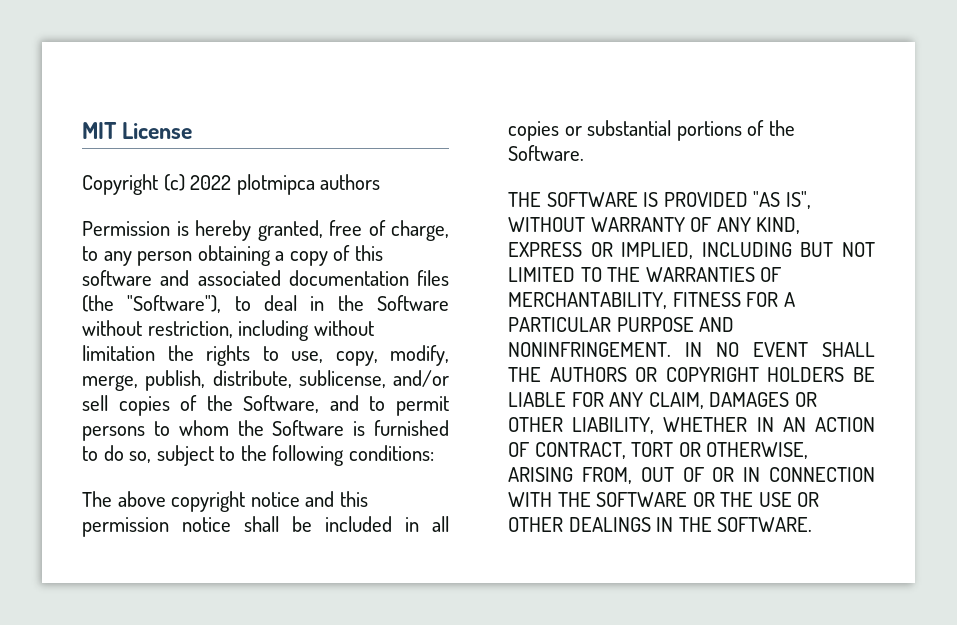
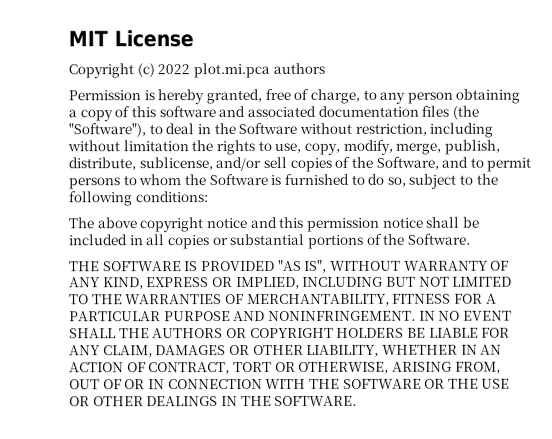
[236,174,315,195] plotmipca -> [192,63,270,79] plot.mi.pca

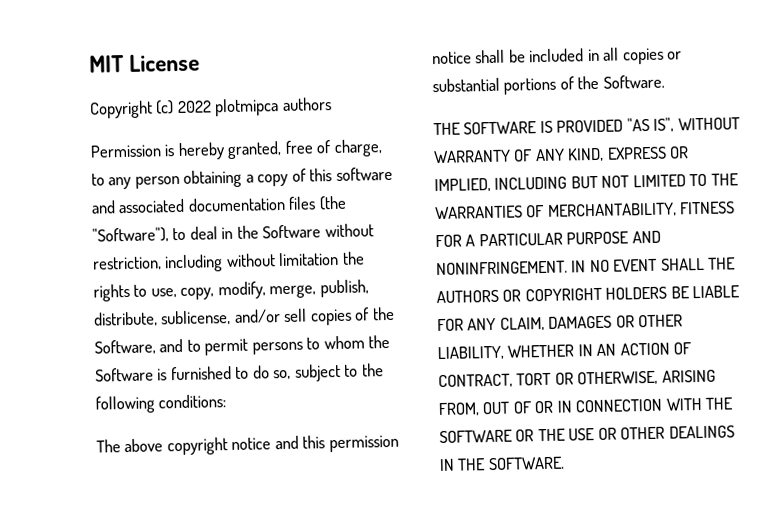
[192,63,270,79] plot.mi.pca -> [214,98,280,117] plotmipca

